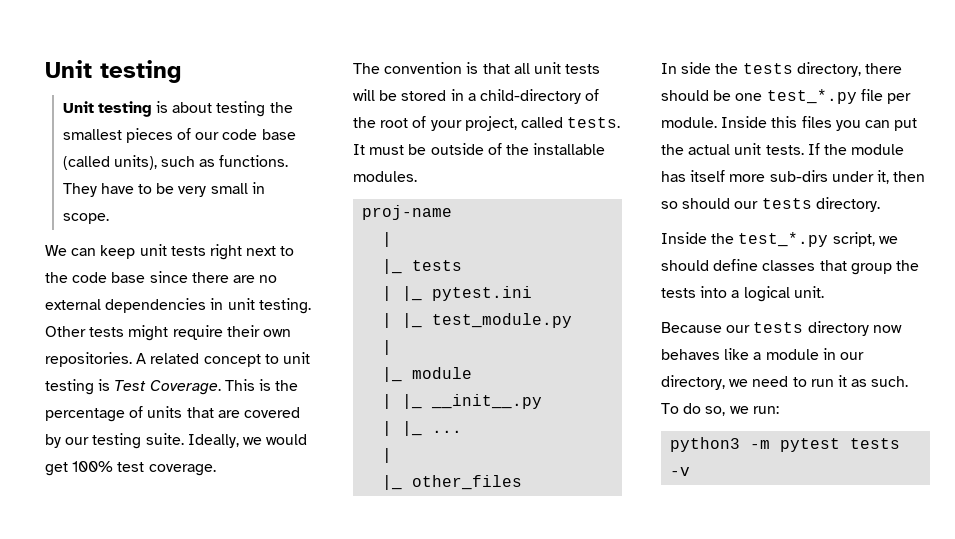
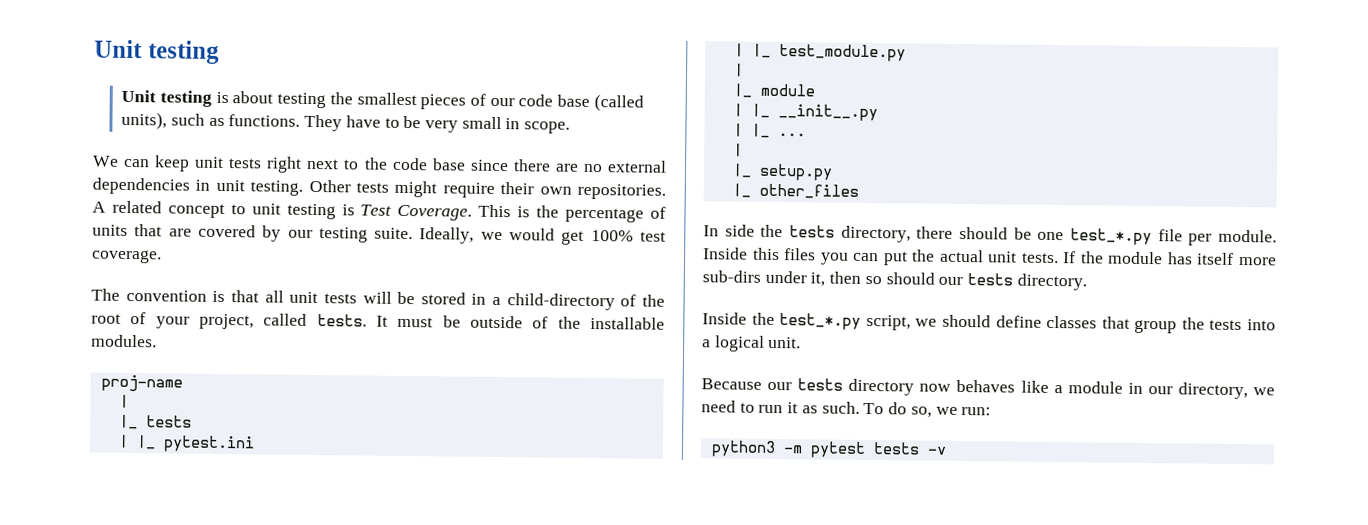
(393, 455) none -> [731,163,833,181] // |_ setup.py

